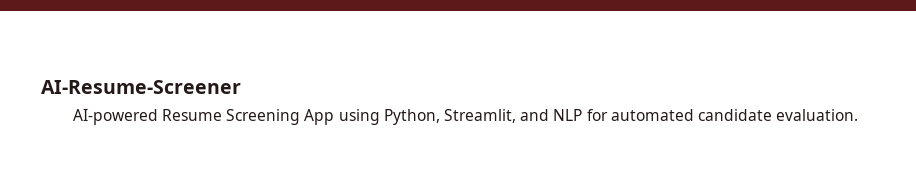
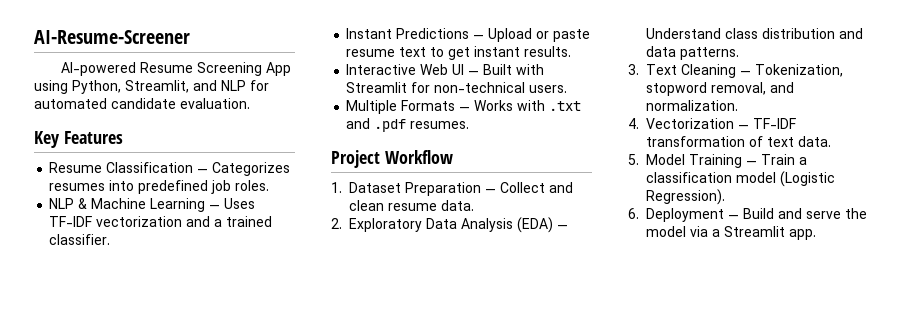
(859, 115) none -> [34,131,123,148] [49,162,291,176] [49,180,270,194] [49,198,256,212] [49,216,273,227] [49,234,111,245] [346,28,591,42] [346,46,572,60] [346,64,545,75] [346,82,568,93] [346,100,582,114] [346,118,470,132] [331,150,453,168] [331,182,573,196] [349,200,474,211] [331,217,568,233] [646,28,863,39] [646,46,739,60] [628,64,843,78] [646,82,794,96] [646,100,738,111] [628,118,796,129] [646,136,831,147] [628,154,807,168] [646,171,835,187] [646,189,725,205] [628,208,867,222] [646,226,816,240] // Key Features // Resume Classification — Categorizes resumes into predefined job roles. // NLP & Machine Learning — Uses TF-IDF vectorization and a trained classifier. // Instant Predictions — Upload or paste resume text to get instant results. // Interactive Web UI — Built with Streamlit for non-technical users. // Multiple Formats — Works with .txt and .pdf resumes. // Project Workflow // 1. Dataset Preparation — Collect and clean resume data. // 2. Exploratory Data Analysis (EDA) — Understand class distribution and data patterns. // 3. Text Cleaning — Tokenization, stopword removal, and normalization. // 4. Vectorization — TF-IDF transformation of text data. // 5. Model Training — Train a classification model (Logistic Regression). // 6. Deployment — Build and serve the model via a Streamlit app.

